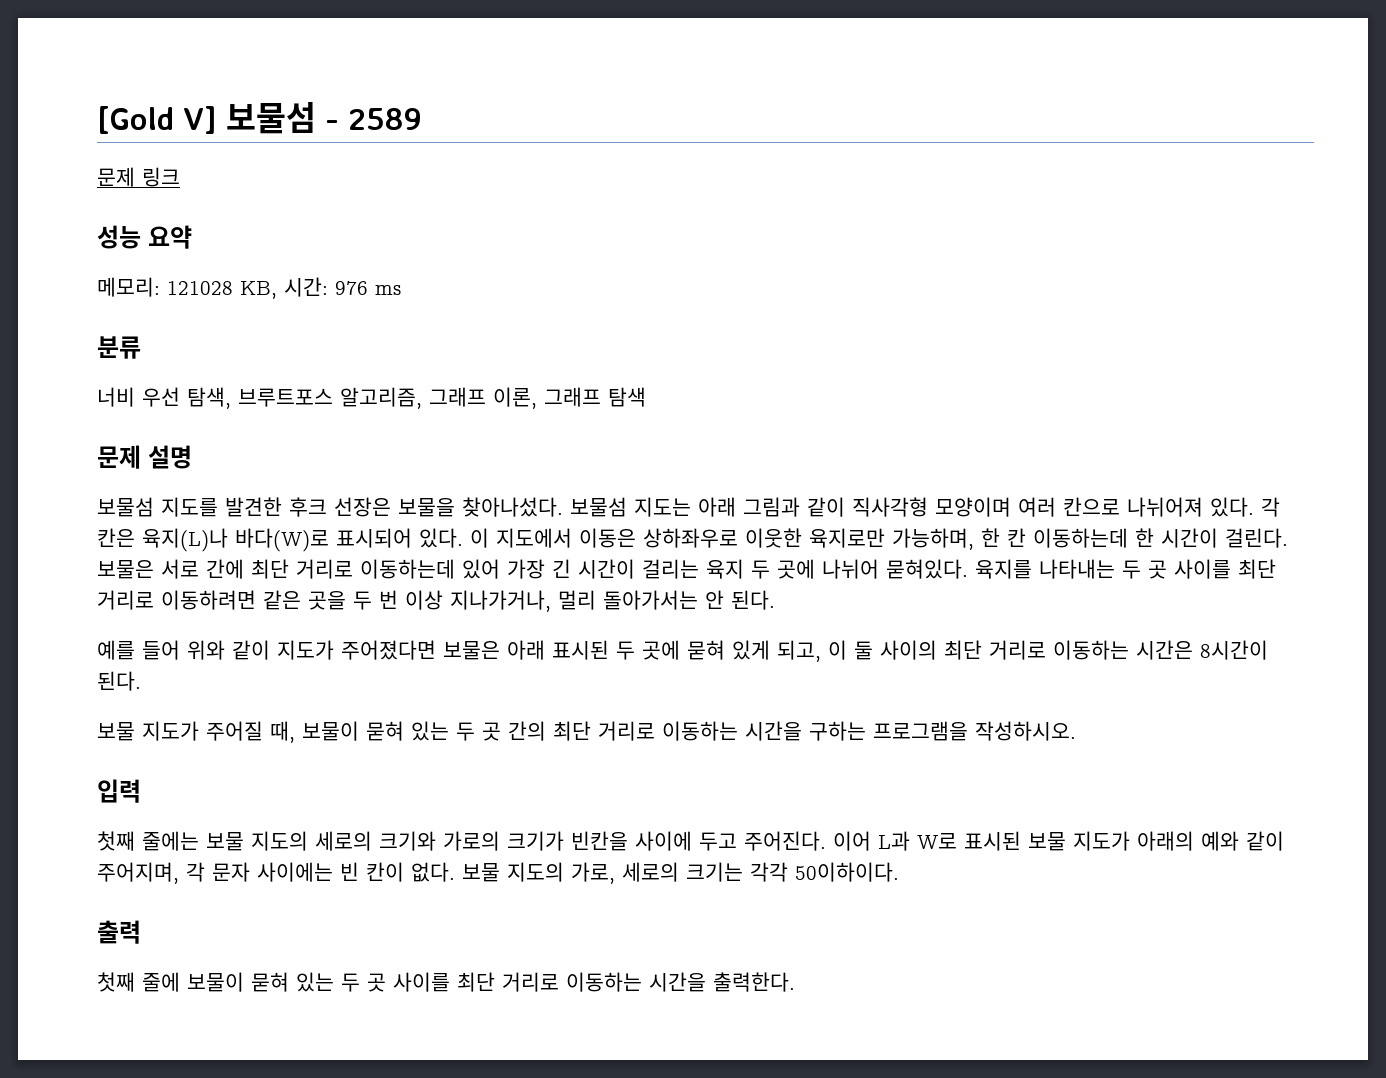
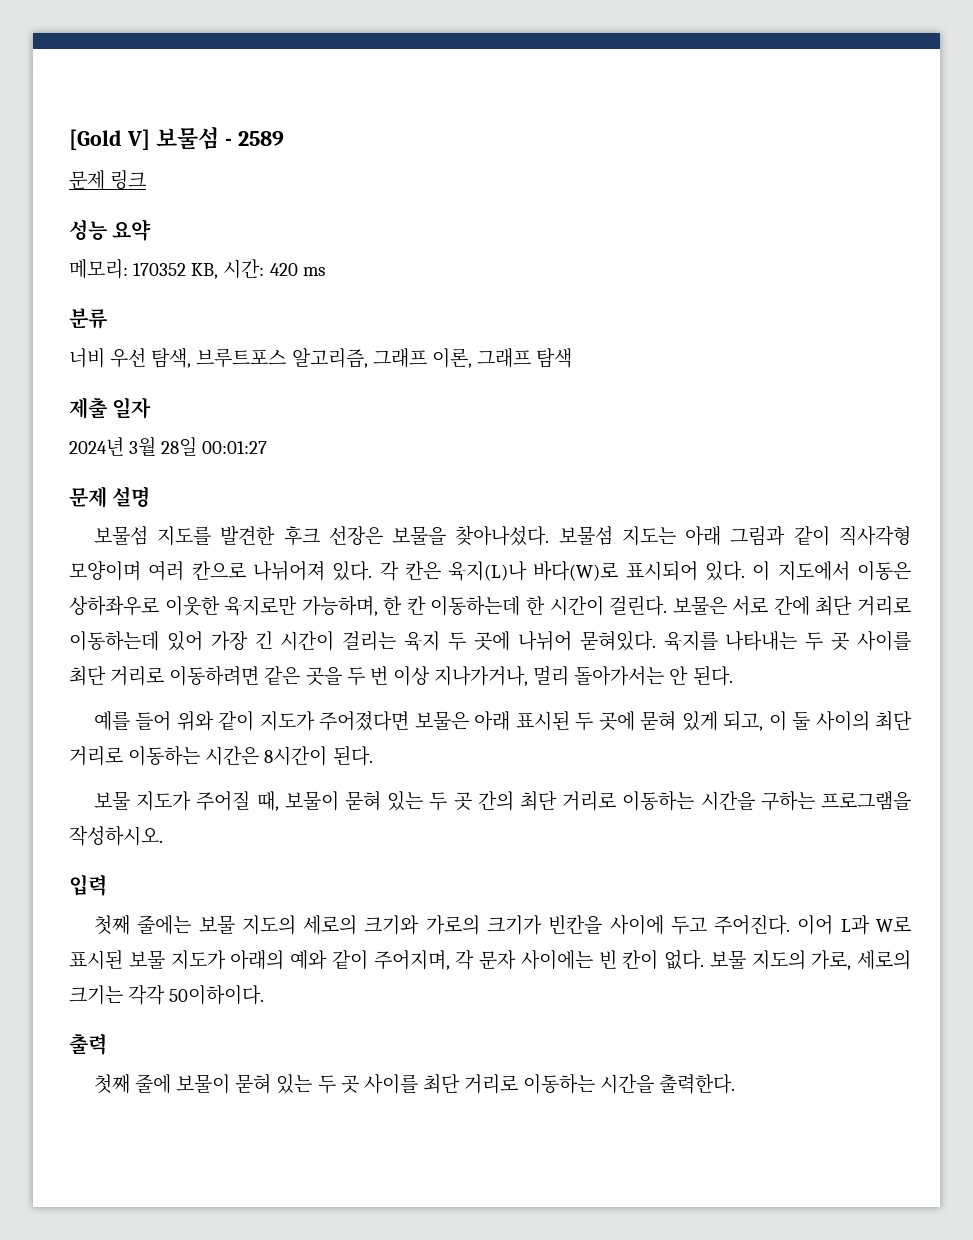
[167,281,233,295] 121028 -> [133,263,187,276] 170352
[335,281,368,295] 976 -> [269,263,298,276] 420
(646, 397) none -> [69,397,152,419] [69,436,268,456] // 제출 일자 // 2024년 3월 28일 00:01:27

